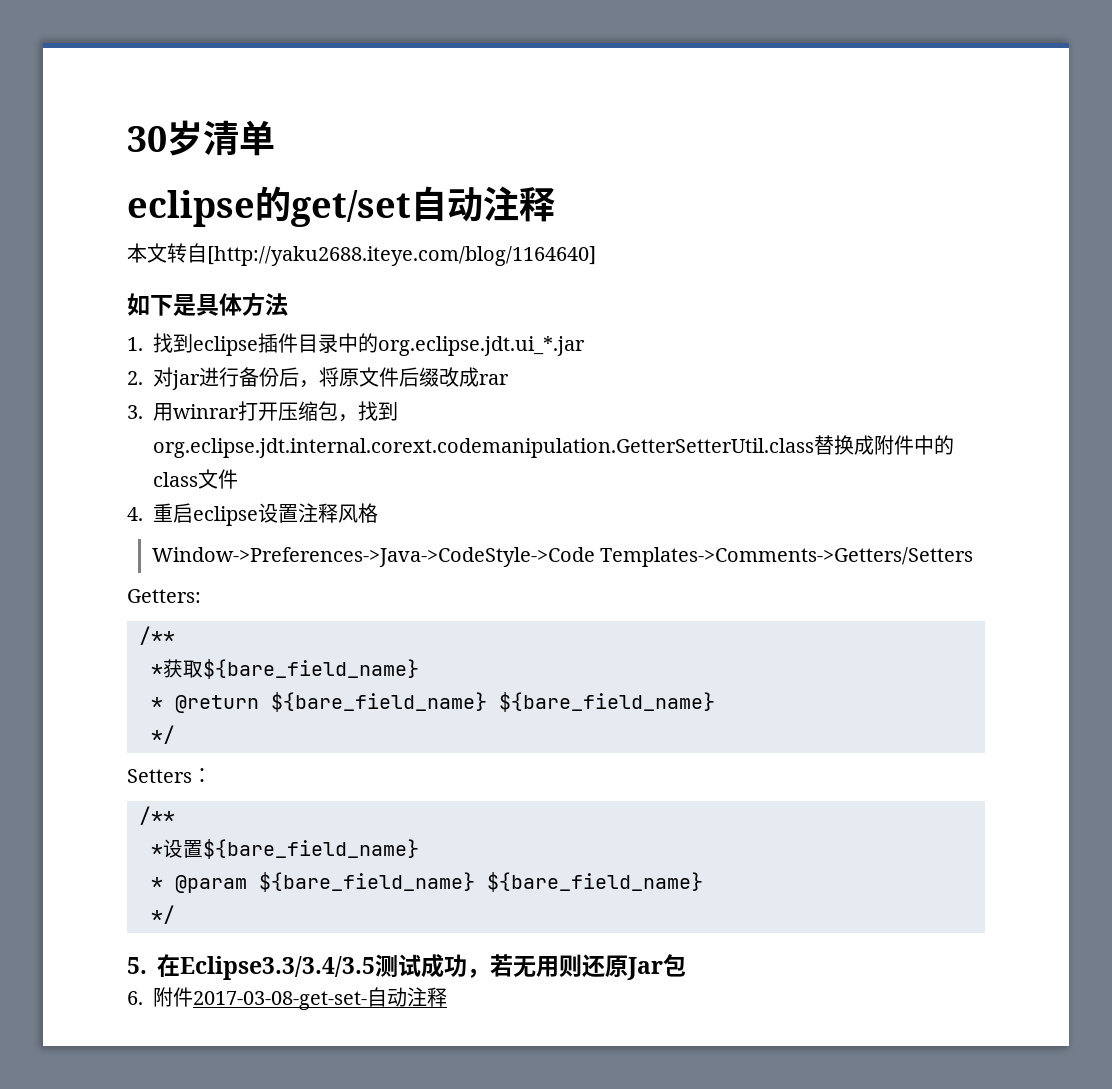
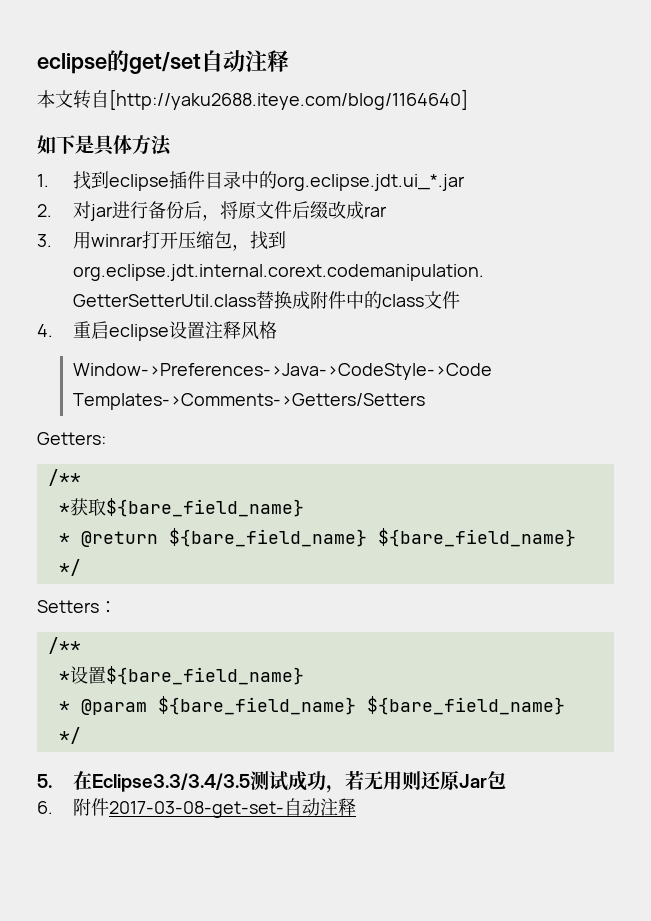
[127,120,275,156] 30岁清单 // -> (37, 63) none

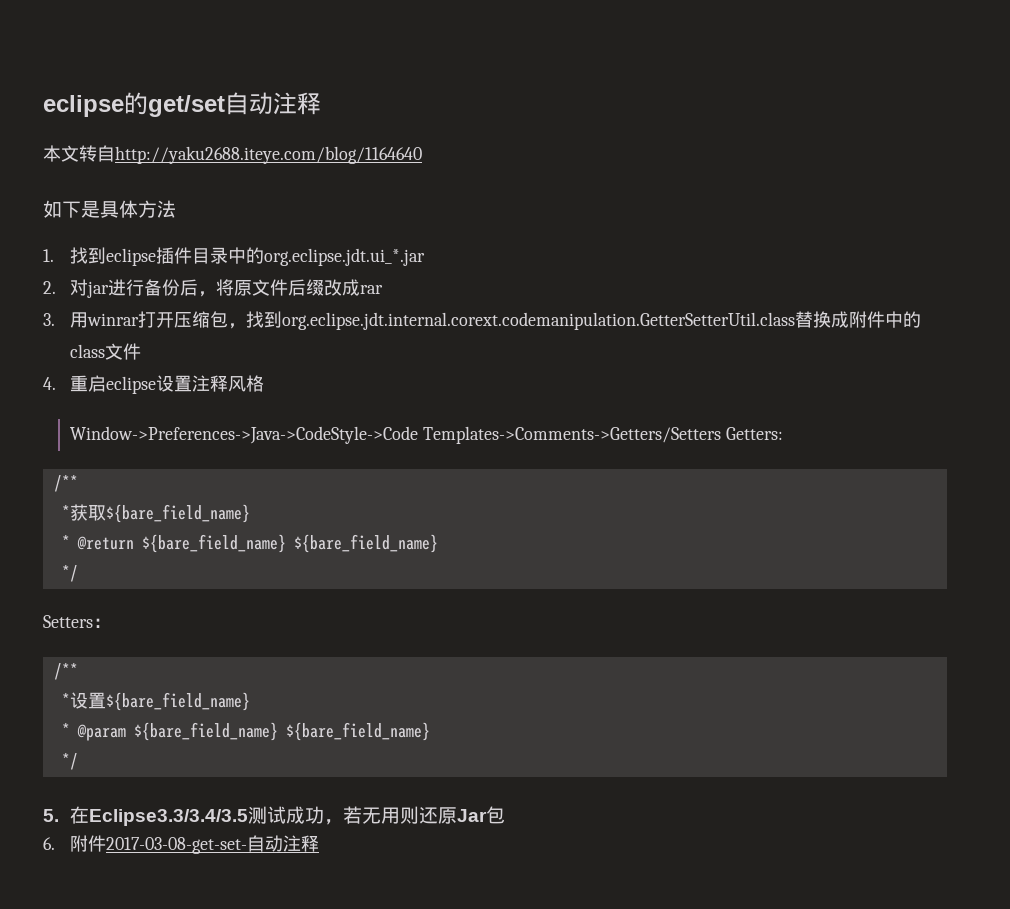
[109,89,468,110] [http://yaku2688.iteye.com/blog/1164640] -> [115,146,422,164] http://yaku2688.iteye.com/blog/1164640
(425, 401) // -> (721, 435) none

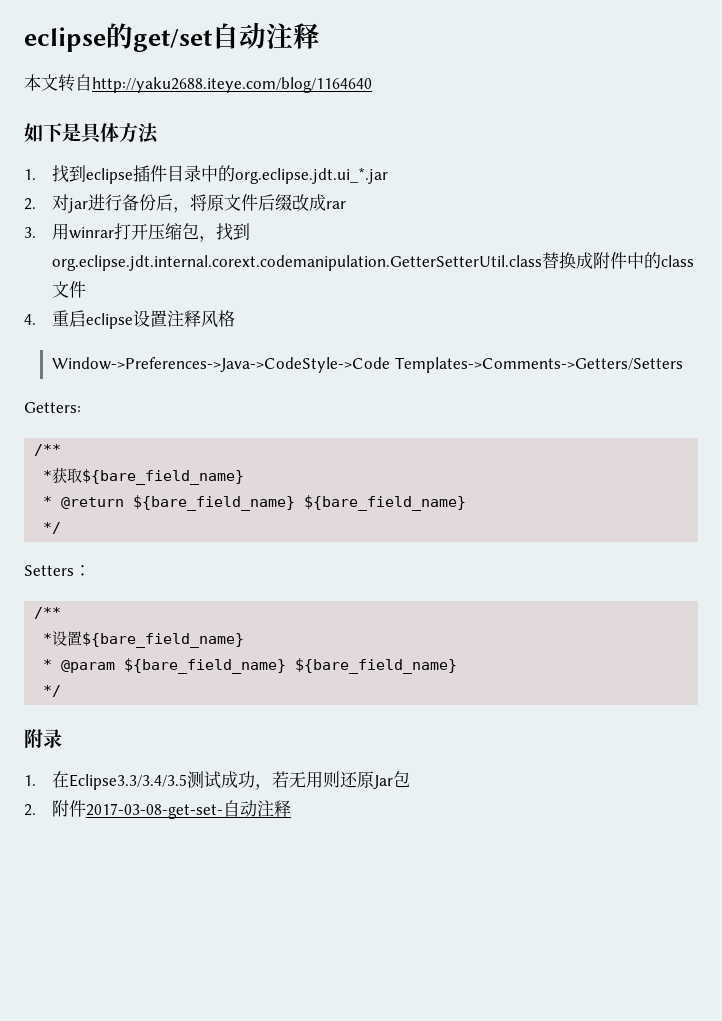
(721, 435) none -> (683, 365) //
[43,809,59,822] 5. -> [24,729,62,749] [24,775,36,786] 附录 // 1.
[43,837,55,850] 6. -> [24,804,36,816] 2.

